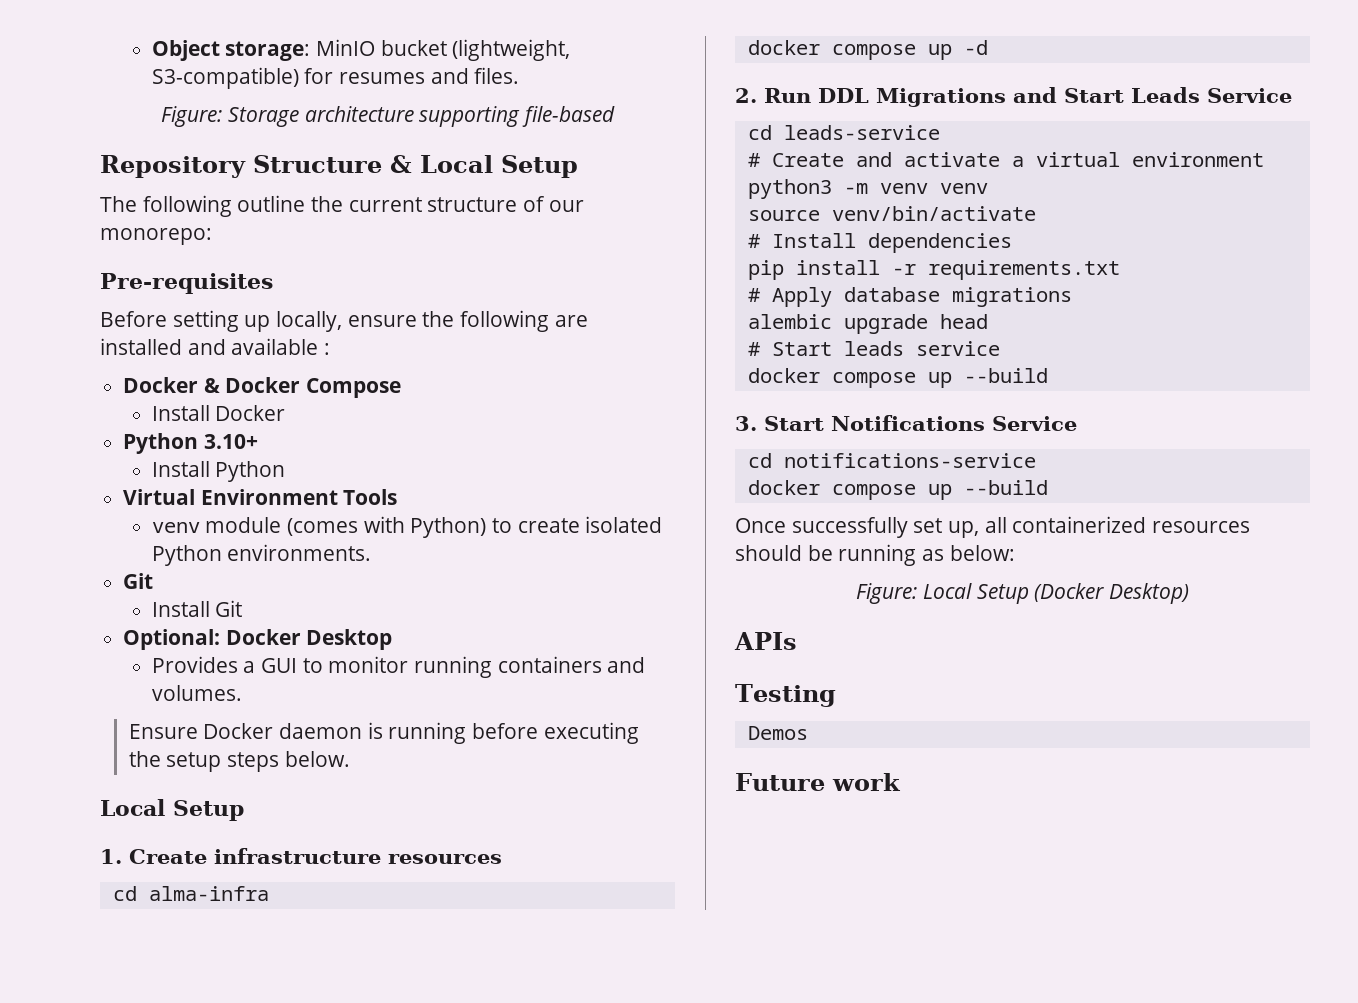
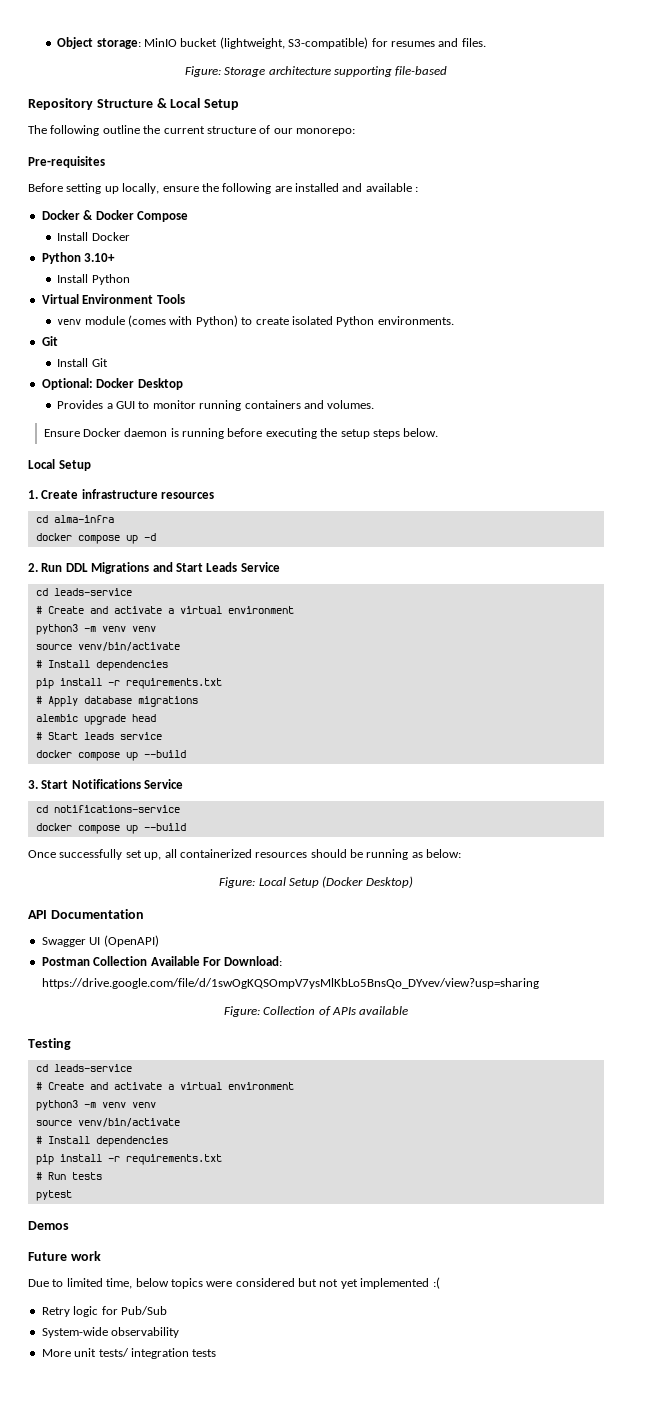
(1189, 593) none -> [28,909,144,919] [41,935,159,947] [41,956,283,966] [41,978,539,989] [223,1006,331,1017] API Documentation // Swagger UI (OpenAPI) // Postman Collection Available For Download: https://drive.google.com/file/d/1swOgKQSOmpV7ysMlKbLo5BnsQo_DYvev/view?usp=sharing // Figure: Collection of
(797, 641) none -> [359,1006,409,1015] available
[747,726,808,740] [735,773,901,791] Demos // Future work -> [35,1064,132,1072] [35,1082,294,1090] [35,1100,156,1111] [35,1118,180,1127] [35,1136,168,1147] [35,1154,222,1165] [35,1172,102,1180] [35,1190,72,1201] [28,1221,69,1230] [28,1251,101,1261] [28,1277,440,1289] [41,1306,167,1317] [41,1327,180,1338] [41,1348,217,1359] cd leads-service // # Create and activate a virtual environment // python3 -m venv venv // source venv/bin/activate // # Install dependencies // pip install -r requirements.txt // # Run tests // pytest // Demos // Future work // Due to limited time, below topics were considered but not yet implemented :( // Retry logic for Pub/Sub // System-wide observability // More unit tests/ integration tests

